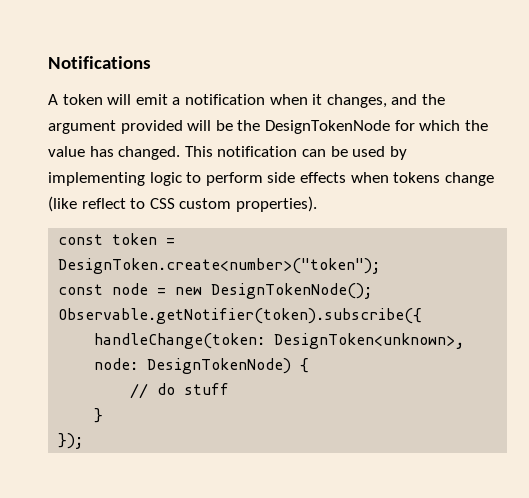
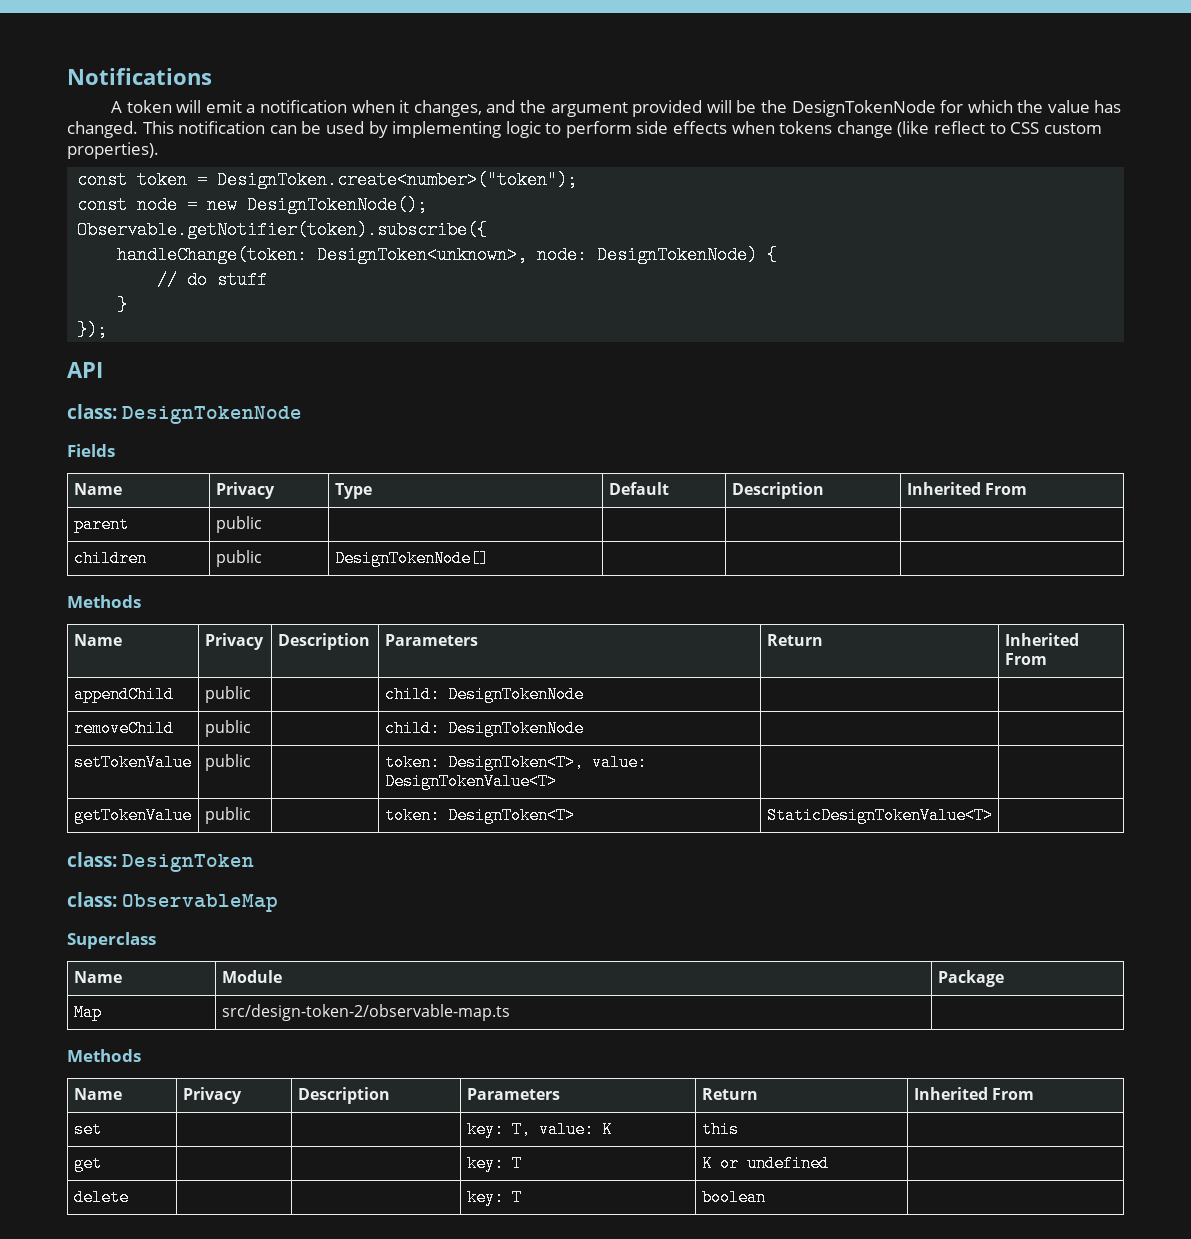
(84, 441) none -> [67,362,103,378] [67,404,303,424] [67,444,115,457] [73,483,122,495] [215,482,275,499] [334,483,372,499] [608,482,669,495] [731,482,824,499] [906,482,1028,495] [73,516,129,533] [215,516,262,533] [73,550,147,567] [215,550,262,567] [334,550,489,567] [67,595,141,608] [73,634,122,646] [204,633,264,650] [277,633,370,650] [384,634,478,646] [766,634,823,646] [1004,633,1079,646] [1004,653,1047,665] [73,686,174,703] [204,686,251,703] [384,686,584,703] [73,720,174,737] [204,720,251,737] [384,720,584,737] [73,754,192,771] [204,754,251,771] [384,754,647,771] [384,773,557,790] [73,807,192,824] [204,807,251,824] [384,807,575,824] [766,807,993,824] [67,852,255,872] [67,892,279,912] [67,932,156,949] [73,971,122,983] [221,970,282,983] [937,970,1004,987] [73,1004,102,1021] [221,1004,510,1021] [67,1049,141,1062] [73,1088,122,1100] [182,1087,242,1104] [297,1087,390,1104] [466,1088,560,1100] [701,1088,758,1100] [913,1087,1035,1100] [73,1121,102,1138] [466,1121,612,1138] [701,1121,739,1138] [73,1155,102,1172] [466,1155,522,1172] [701,1155,829,1172] [73,1189,129,1206] [466,1189,522,1206] [701,1189,766,1206] // API // class: DesignTokenNode // Fields // Name | Privacy | Type | Default | Description | Inherited From // parent | public | | | | // children | public | DesignTokenNode[] | | | // Methods // Name | Privacy | Description | Parameters | Return | Inherited From // appendChild | public | | child: DesignTokenNode | | // removeChild | public | | child: DesignTokenNode | | // setTokenValue | public | | token: DesignToken<T>, value: DesignTokenValue<T> | | // getTokenValue | public | | token: DesignToken<T> | StaticDesignTokenValue<T> | // class: DesignToken // class: ObservableMap // Superclass // Name | Module | Package // Map | src/design-token-2/observable-map.ts | // Methods // Name | Privacy | Description | Parameters | Return | Inherited From // set | | | key: T, value: K | this | // get | | | key: T | K or undefined | // delete | | | key: T | boolean |

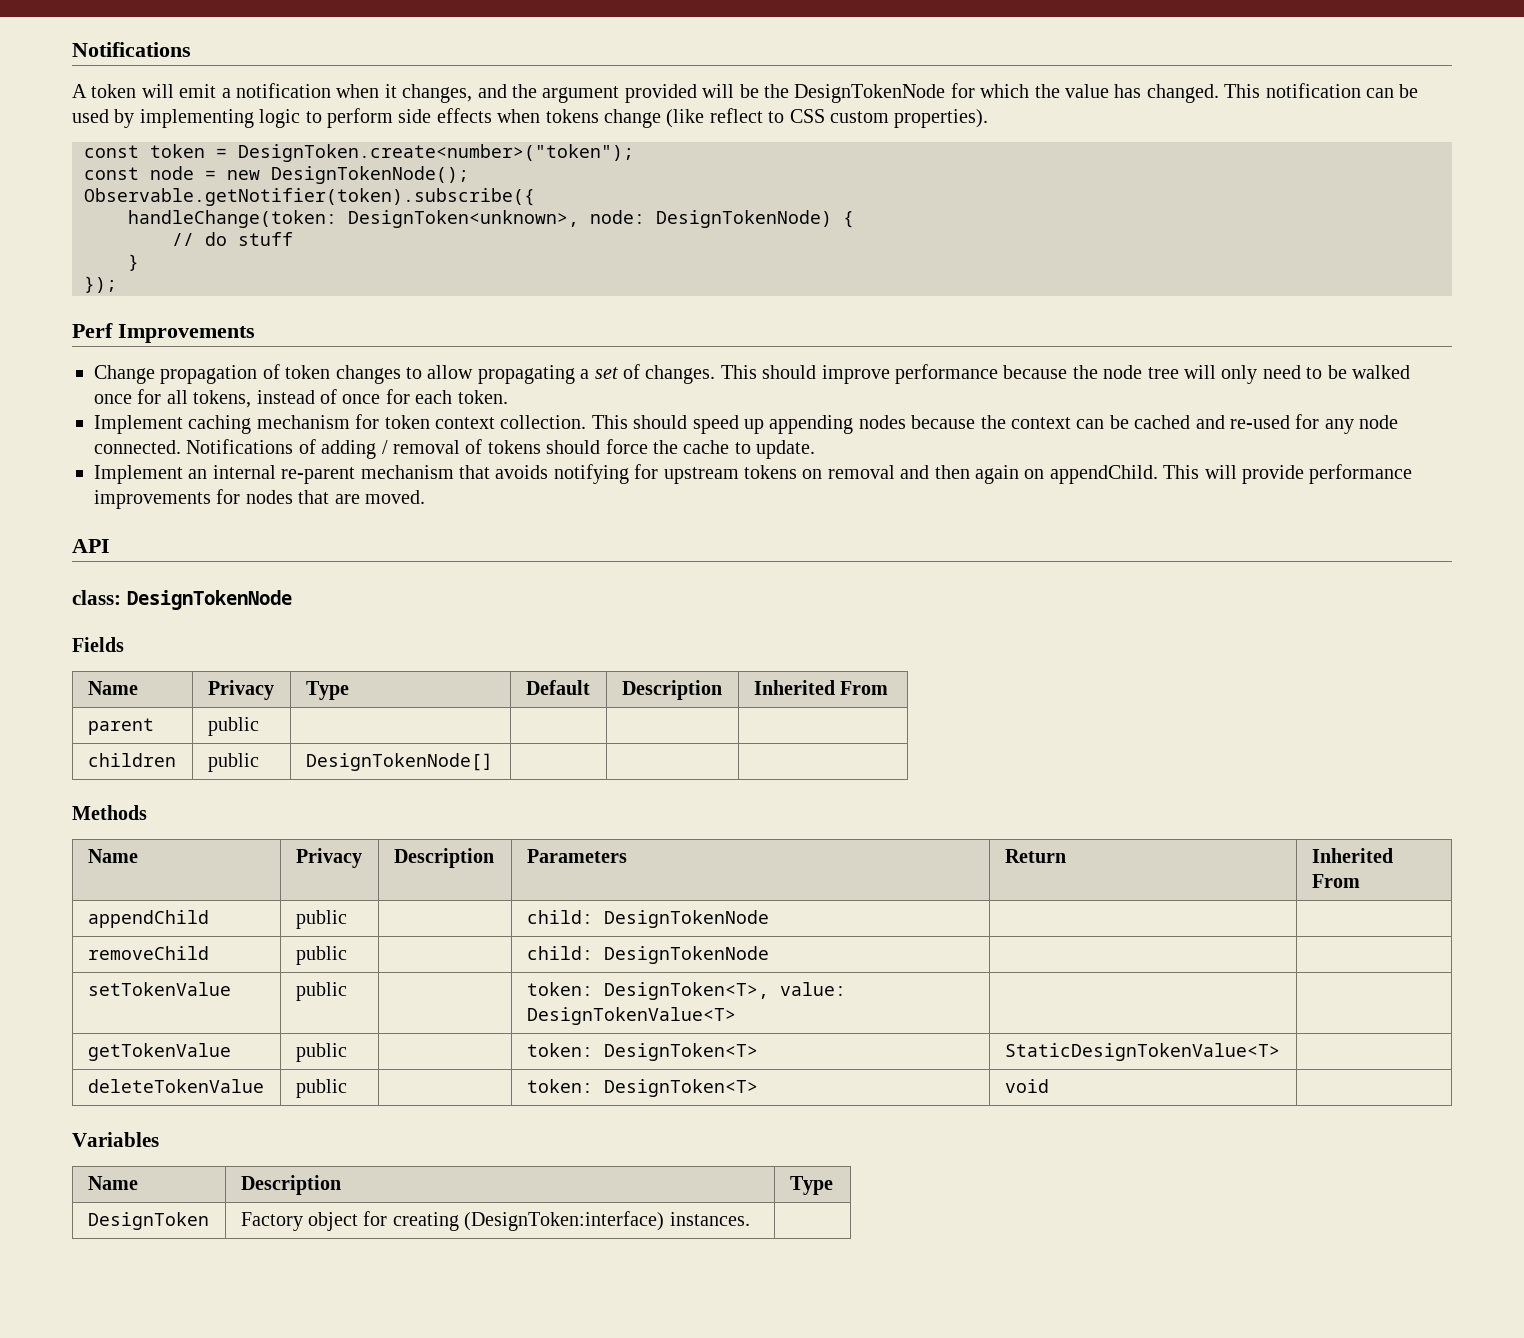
(108, 330) none -> [72,323,255,343] [94,364,1411,384] [94,389,508,408] [94,414,1399,434] [94,439,816,459] [94,464,1413,484] [94,489,425,509] // Perf Improvements // Change propagation of token changes to allow propagating a set of changes. This should improve performance because the node tree will only need to be walked once for all tokens, instead of once for each token. // Implement caching mechanism for token context collection. This should speed up appending nodes because the context can be cached and re-used for any node connected. Notifications of adding / removal of tokens should force the cache to update. // Implement an internal re-parent mechanism that avoids notifying for upstream tokens on removal and then again on appendChild. This will provide performance improvements for nodes that are moved.
[67,852,255,872] [67,892,279,912] [67,932,156,949] [73,971,122,983] [221,970,282,983] [937,970,1004,987] [73,1004,102,1021] [221,1004,510,1021] [67,1049,141,1062] [73,1088,122,1100] [182,1087,242,1104] [297,1087,390,1104] [466,1088,560,1100] [701,1088,758,1100] [913,1087,1035,1100] [73,1121,102,1138] [466,1121,612,1138] [701,1121,739,1138] [73,1155,102,1172] [466,1155,522,1172] [701,1155,829,1172] [73,1189,129,1206] [466,1189,522,1206] [701,1189,766,1206] // class: DesignToken // class: ObservableMap // Superclass // Name | Module | Package // Map | src/design-token-2/observable-map.ts | // Methods // Name | Privacy | Description | Parameters | Return | Inherited From // set | | | key: T, value: K | this | // get | | | key: T | K or undefined | // delete | | | key: T | boolean -> [87,1079,264,1093] [295,1079,347,1098] [526,1079,758,1097] [1004,1079,1049,1093] [72,1132,159,1147] [87,1176,138,1190] [240,1175,341,1195] [789,1176,833,1195] [87,1212,209,1230] [240,1211,750,1231] // deleteTokenValue | public | | token: DesignToken<T> | void | // Variables // Name | Description | Type // DesignToken | Factory object for creating (DesignToken:interface) instances.

